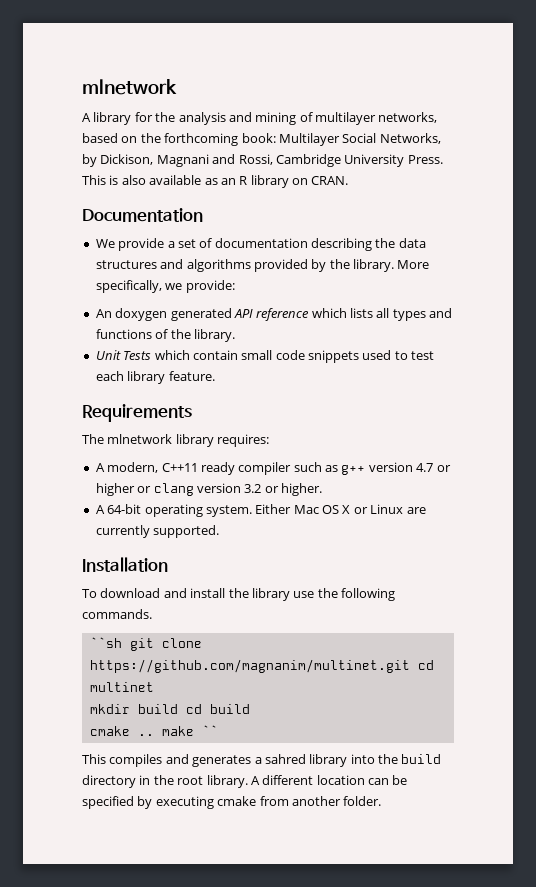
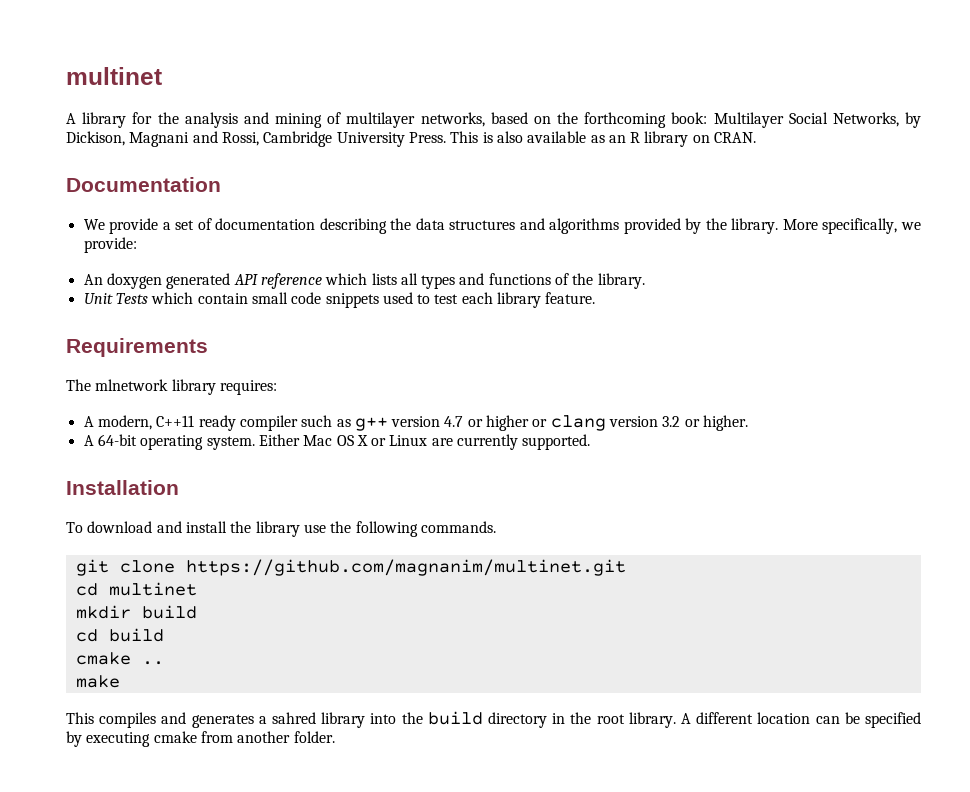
[82,79,177,95] mlnetwork -> [66,67,162,85] multinet
[89,637,122,648] ``sh -> (496, 527) none
(410, 666) none -> (626, 567) //
(178, 709) none -> (197, 612) //
(154, 735) none -> (164, 663) //
[201,725,218,736] `` -> (120, 681) none

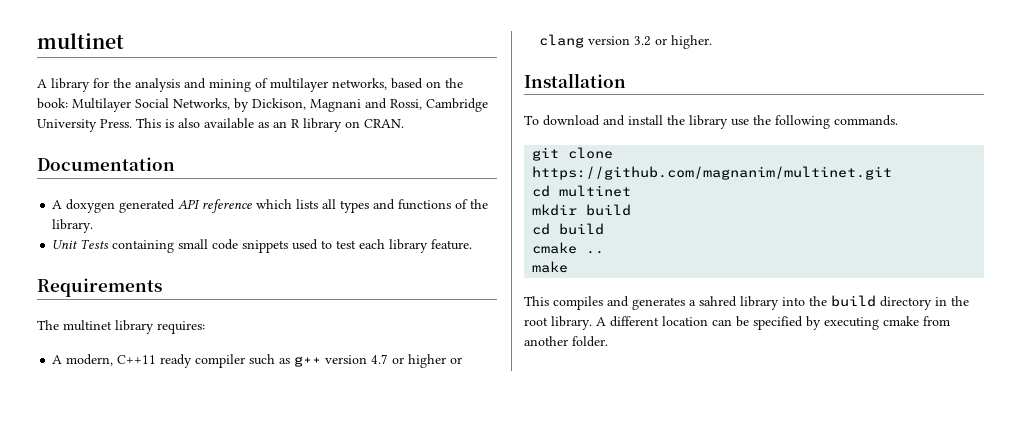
[584,112,667,128] forthcoming -> (463, 83) none
[83,218,922,234] [83,237,137,253] [83,274,103,285] We provide a set of documentation describing the data structures and algorithms provided by the library. More specifically, we provide: // An -> [52,200,63,209] A
[151,292,248,304] which contain -> [112,240,175,253] containing
[95,379,169,391] mlnetwork -> [63,320,112,331] multinet
[83,434,591,450] // A 64-bit operating system. Either Mac OS X or Linux are currently supported. -> (713, 42) none

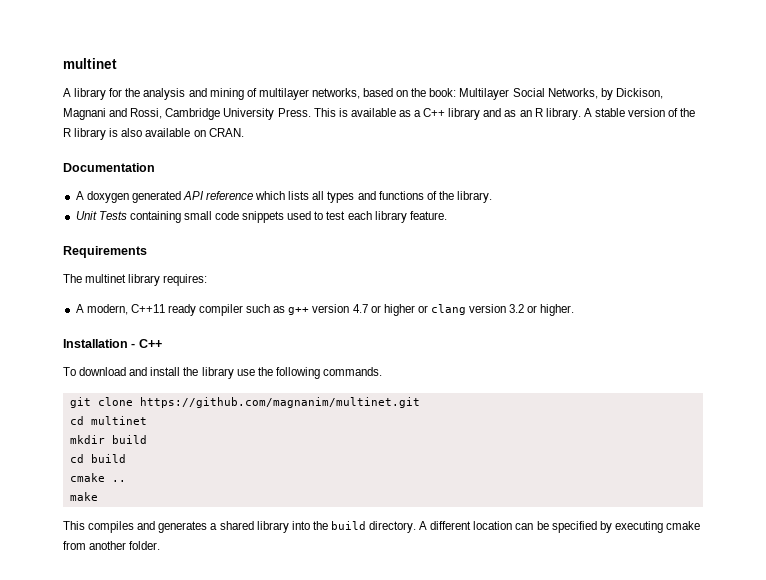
[178,118,200,128] also -> (348, 112) none
[273,118,342,132] an R library -> [414,108,696,120] [63,128,191,140] a C++ library and as an R library. A stable version of the R library is also available
(626, 80) none -> [131,339,162,348] - C++
[699,296,737,307] sahred -> [219,521,254,530] shared
[880,296,969,310] [524,316,592,330] directory in the root library. -> [369,521,417,533] directory.

